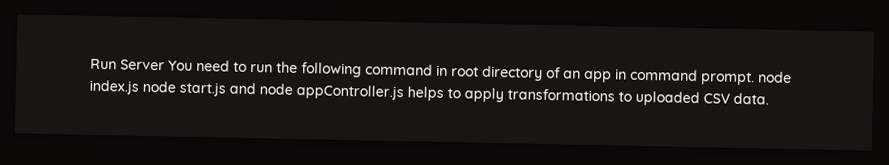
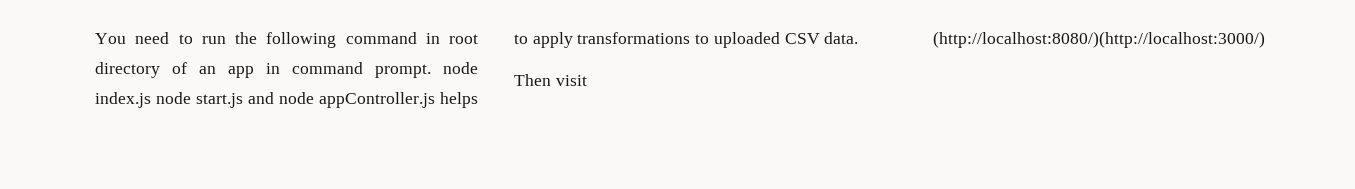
[90,58,165,71] Run Server -> (95, 38) none
(769, 98) none -> [514,74,587,86] [933,31,1265,48] // Then visit (http://localhost:8080/)(http://localhost:3000/)

